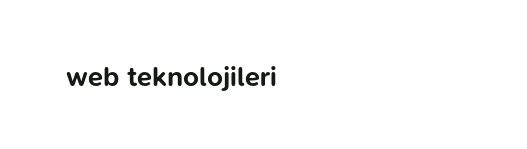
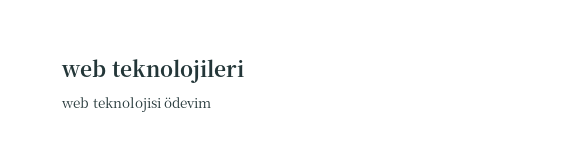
(277, 79) none -> [61,97,212,112] // web teknolojisi ödevim

